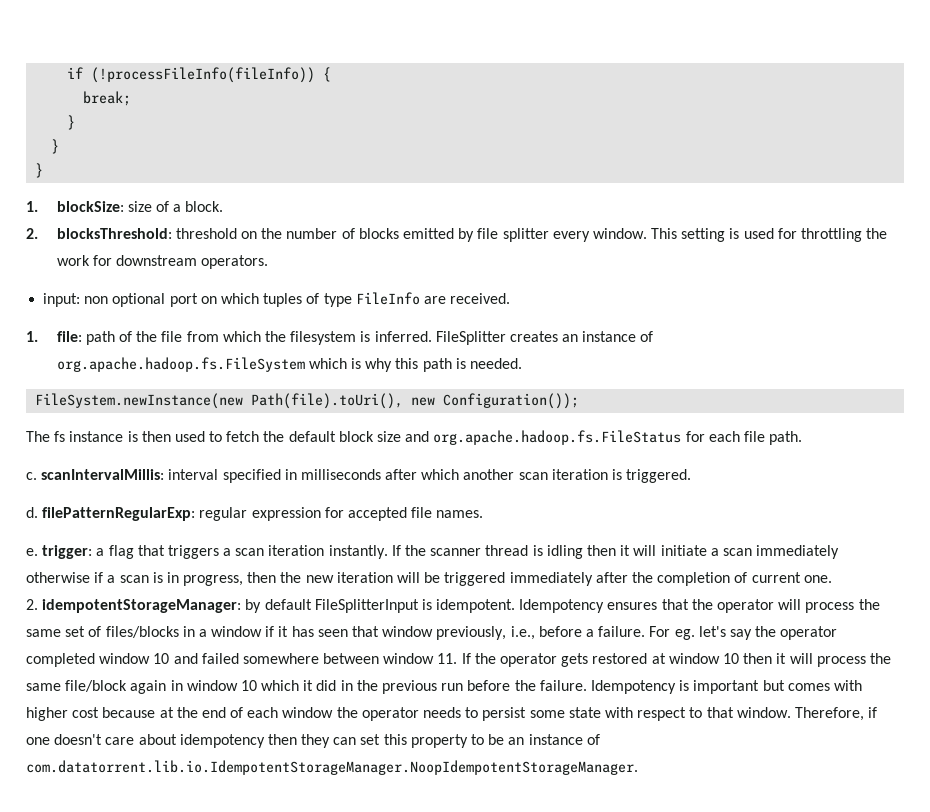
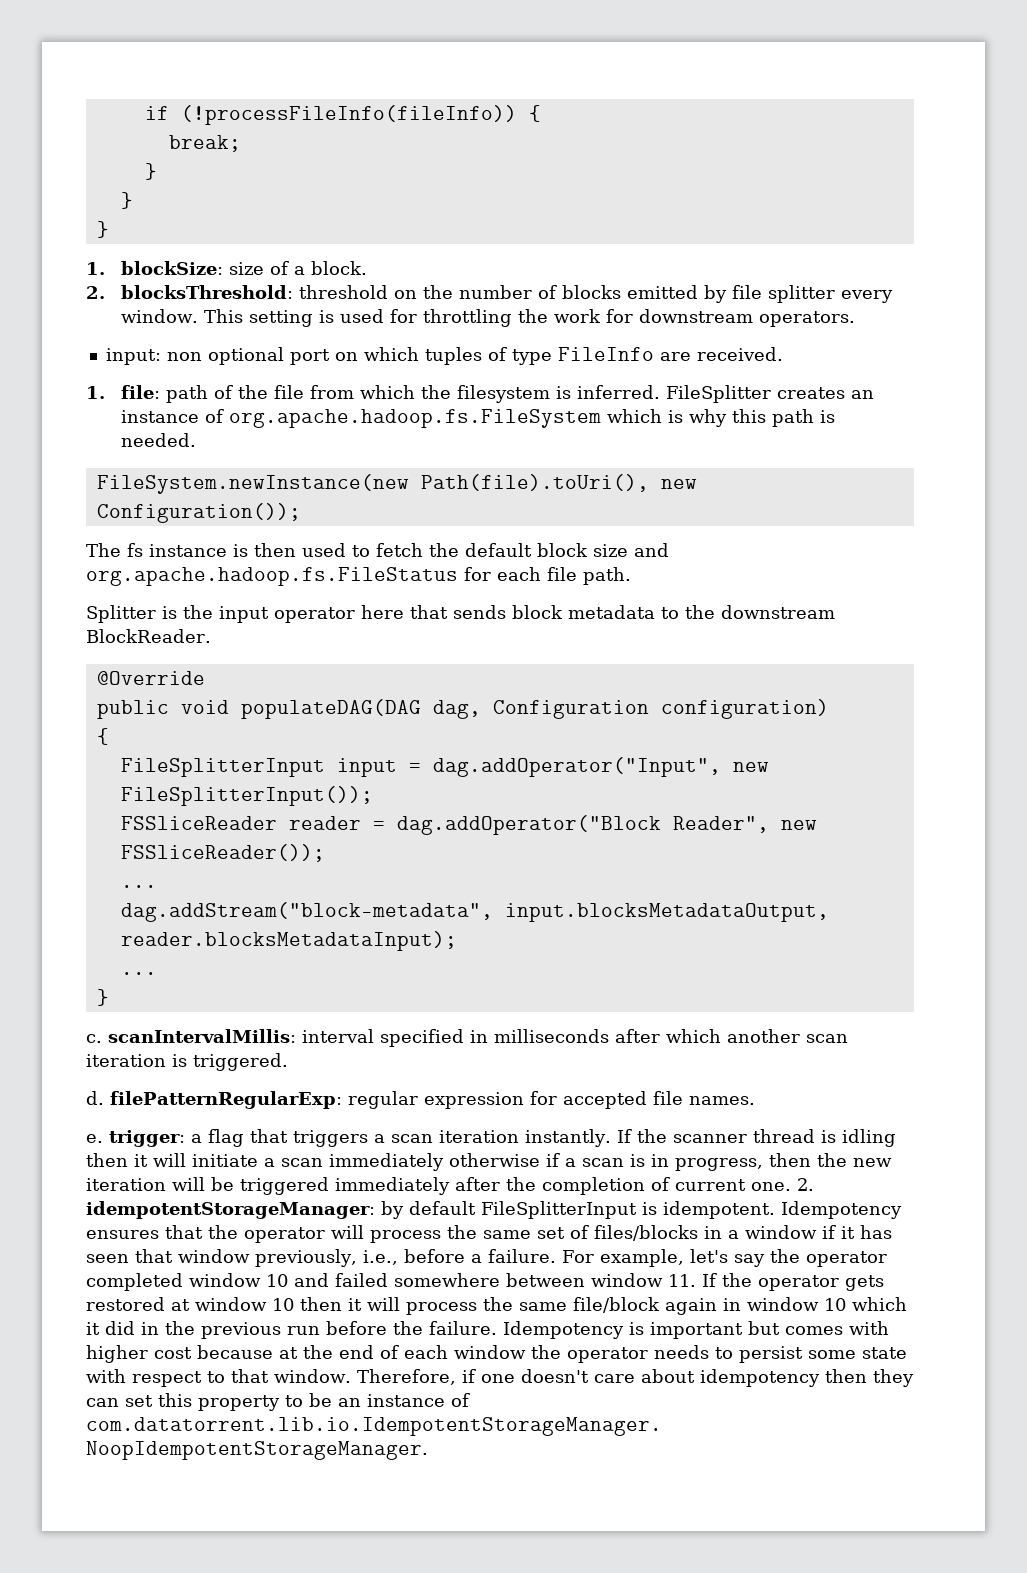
(803, 438) none -> [86,605,835,623] [86,629,211,643] [96,671,205,685] [96,699,829,719] [96,728,109,745] [120,757,769,777] [120,786,373,806] [120,815,817,835] [120,844,325,862] [120,885,157,888] [120,902,829,922] [120,931,457,951] [120,972,157,975] [96,989,109,1006] // Splitter is the input operator here that sends block metadata to the downstream BlockReader. // @Override // public void populateDAG(DAG dag, Configuration configuration) // { // FileSplitterInput input = dag.addOperator("Input", new FileSplitterInput()); // FSSliceReader reader = dag.addOperator("Block Reader", new FSSliceReader()); // ... // dag.addStream("block-metadata", input.blocksMetadataOutput, reader.blocksMetadataInput); // ... // }
(832, 579) // -> (791, 1186) none
[674,629,695,640] eg. -> [599,1249,684,1267] example,

